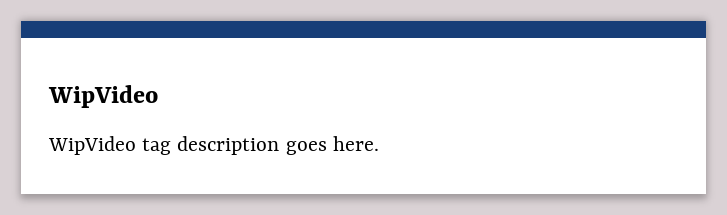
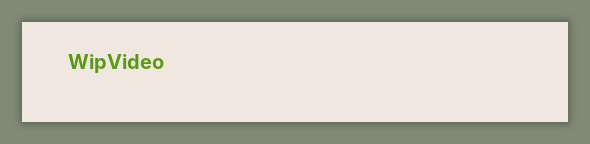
[48,85,158,108] [48,136,379,155] WipVideo // WipVideo tag description goes here. -> [68,54,164,73] WipVideo

